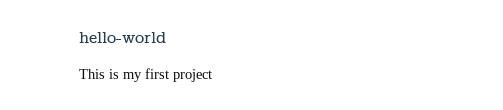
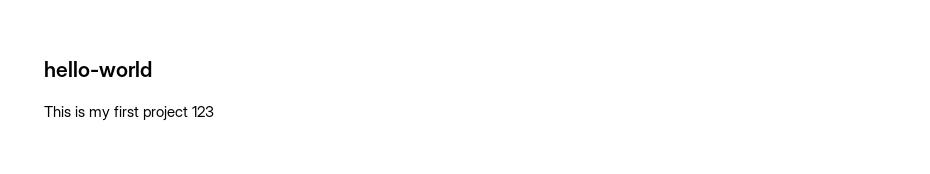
(212, 75) none -> [192,106,215,117] 123

